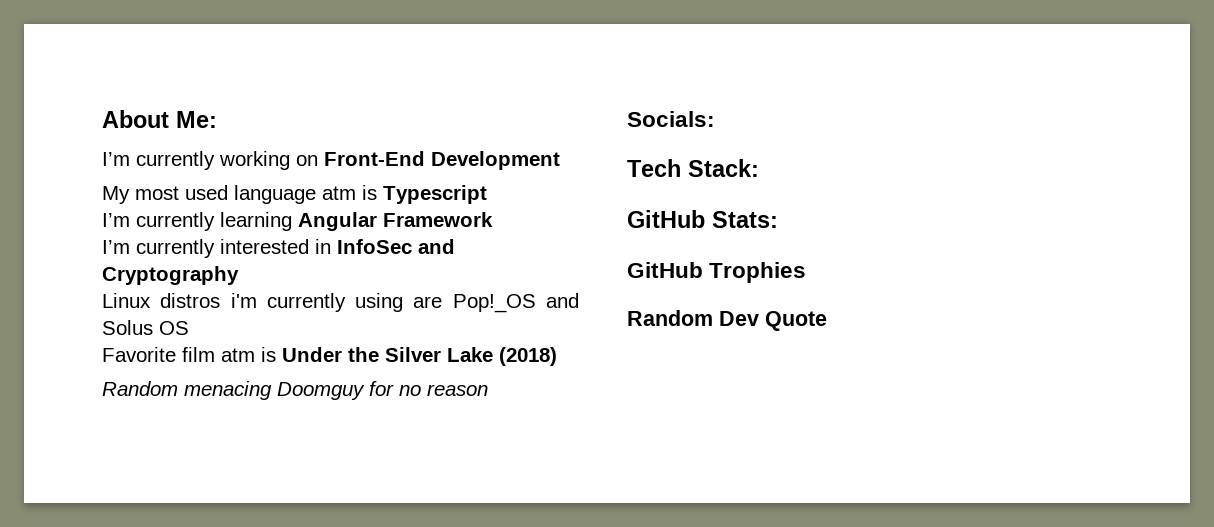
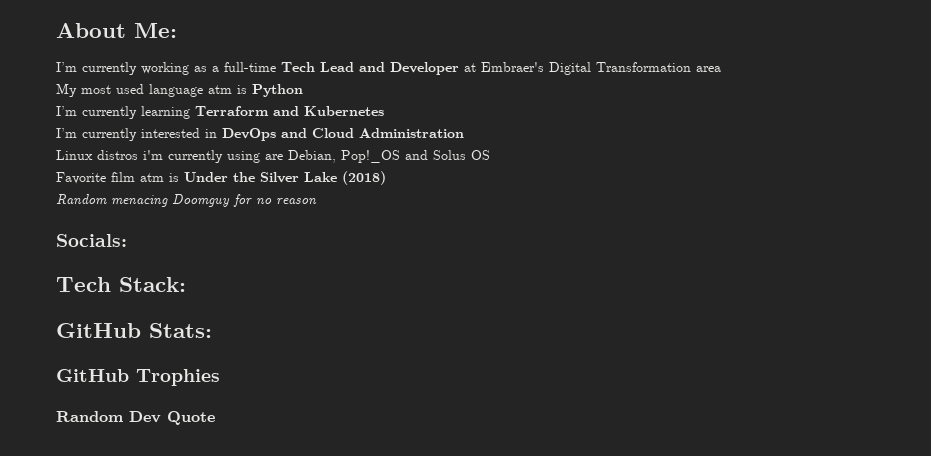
[296,151,560,170] on Front-End Development -> [194,62,721,75] as a full-time Tech Lead and Developer at Embraer's Digital Transformation area
[383,185,487,204] Typescript -> [252,84,303,97] Python
[298,212,493,231] Angular Framework -> [195,106,384,116] Terraform and Kubernetes
[337,239,455,254] [102,266,239,285] InfoSec and Cryptography -> [222,128,464,141] DevOps and Cloud Administration
(443, 302) none -> [288,150,336,163] Debian,

